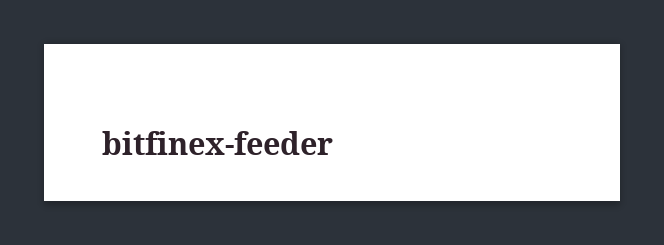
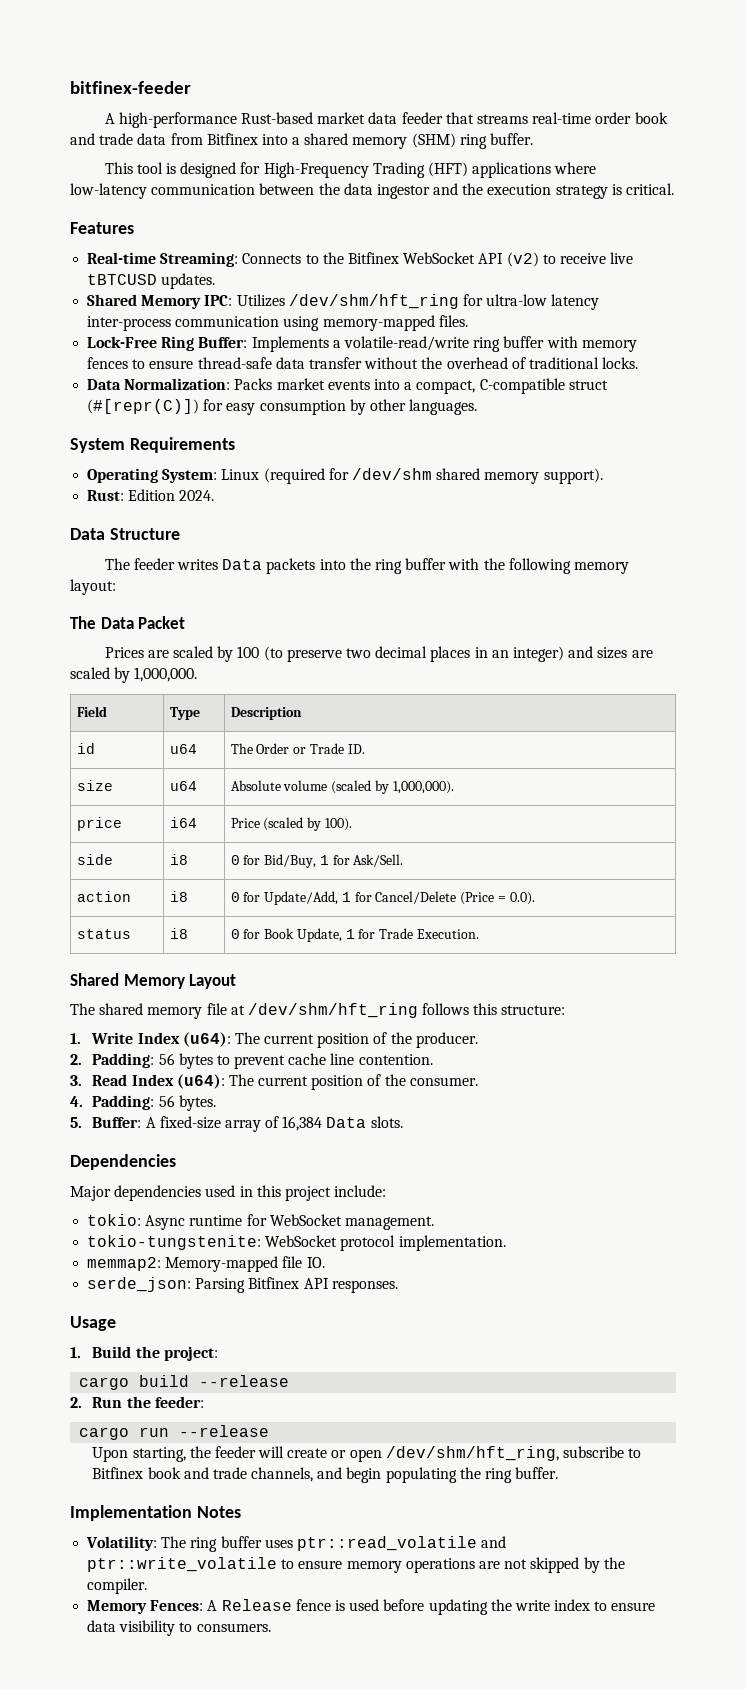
(333, 143) none -> [104,112,668,128] [70,133,534,149] [104,162,597,178] [70,183,675,199] [70,222,134,234] [87,252,634,267] [87,273,216,289] [87,294,600,310] [87,315,468,331] [87,336,637,352] [87,357,639,369] [87,378,608,394] [87,399,478,415] [70,437,235,453] [87,468,603,484] [87,489,215,501] [70,528,180,540] [104,558,629,574] [70,579,116,595] [70,616,186,629] [104,646,653,662] [70,667,198,683] [76,706,107,717] [169,707,200,720] [230,707,302,720] [76,743,95,754] [169,744,197,754] [230,743,365,754] [76,780,113,791] [169,781,197,791] [230,780,454,794] [76,817,122,831] [169,817,197,828] [230,817,352,831] [76,854,113,865] [169,854,188,865] [230,854,404,868] [76,891,131,902] [169,891,188,902] [230,891,535,905] [76,929,131,939] [169,928,188,939] [230,928,480,942] [70,973,237,989] [70,1003,566,1019] [70,1032,478,1048] [70,1053,433,1069] [70,1074,478,1090] [70,1095,216,1111] [70,1116,403,1132] [70,1154,176,1170] [70,1185,387,1201] [87,1214,434,1230] [87,1235,506,1251] [87,1256,325,1272] [87,1277,398,1293] [70,1316,116,1331] [70,1346,218,1361] [79,1375,290,1390] [70,1396,204,1408] [79,1425,270,1440] [92,1446,642,1462] [92,1467,559,1483] [70,1505,241,1521] [86,1536,507,1552] [87,1557,625,1573] [87,1578,148,1594] [87,1599,656,1615] [87,1620,271,1636] // A high-performance Rust-based market data feeder that streams real-time order book and trade data from Bitfinex into a shared memory (SHM) ring buffer. // This tool is designed for High-Frequency Trading (HFT) applications where low-latency communication between the data ingestor and the execution strategy is critical. // Features // Real-time Streaming: Connects to the Bitfinex WebSocket API (v2) to receive live tBTCUSD updates. // Shared Memory IPC: Utilizes /dev/shm/hft_ring for ultra-low latency inter-process communication using memory-mapped files. // Lock-Free Ring Buffer: Implements a volatile-read/write ring buffer with memory fences to ensure thread-safe data transfer without the overhead of traditional locks. // Data Normalization: Packs market events into a compact, C-compatible struct (#[repr(C)]) for easy consumption by other languages. // System Requirements // Operating System: Linux (required for /dev/shm shared memory support). // Rust: Edition 2024. // Data Structure // The feeder writes Data packets into the ring buffer with the following memory layout: // The Data Packet // Prices are scaled by 100 (to preserve two decimal places in an integer) and sizes are scaled by 1,000,000. // Field | Type | Description // id | u64 | The Order or Trade ID. // size | u64 | Absolute volume (scaled by 1,000,000). // price | i64 | Price (scaled by 100). // side | i8 | 0 for Bid/Buy, 1 for Ask/Sell. // action | i8 | 0 for Update/Add, 1 for Cancel/Delete (Price = 0.0). // status | i8 | 0 for Book Update, 1 for Trade Execution. // Shared Memory Layout // The shared memory file at /dev/shm/hft_ring follows this structure: // 1. Write Index (u64): The current position of the producer. // 2. Padding: 56 bytes to prevent cache line contention. // 3. Read Index (u64): The current position of the consumer. // 4. Padding: 56 bytes. // 5. Buffer: A fixed-size array of 16,384 Data slots. // Dependencies // Major dependencies used in this project include: // tokio: Async runtime for WebSocket management. // tokio-tungstenite: WebSocket protocol implementation. // memmap2: Memory-mapped file IO. // serde_json: Parsing Bitfinex API responses. // Usage // 1. Build the project: // cargo build --release // 2. Run the feeder: // cargo run --release // Upon starting, the feeder will create or open /dev/shm/hft_ring, subscribe to Bitfinex book and trade channels, and begin populating the ring buffer. // Implementation Notes // Volatility: The ring buffer uses ptr::read_volatile and ptr::write_volatile to ensure memory operations are not skipped by the compiler. // Memory Fences: A Release fence is used before updating the write index to ensure data visibility to consumers.

